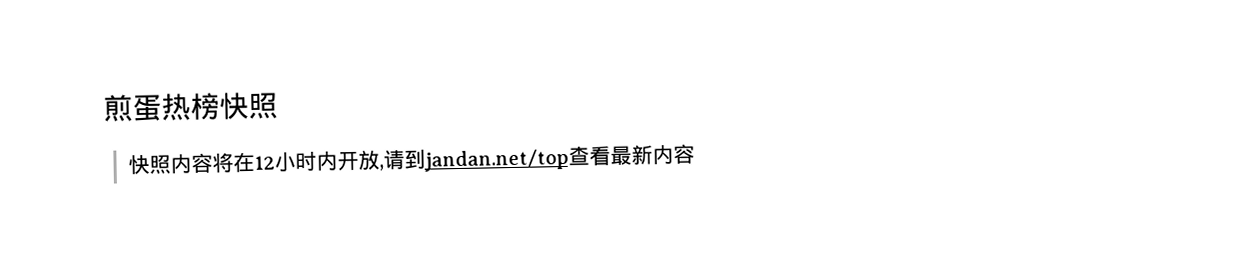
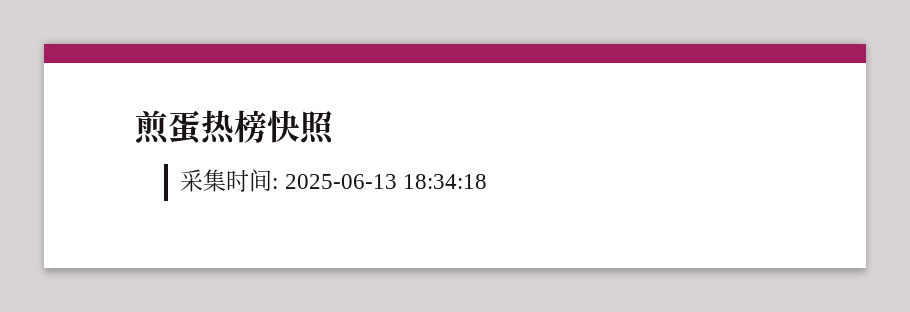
[127,143,695,175] 快照内容将在12小时内开放,请到jandan.net/top查看最新内容 -> [180,169,487,192] 采集时间: 2025-06-13 18:34:18

